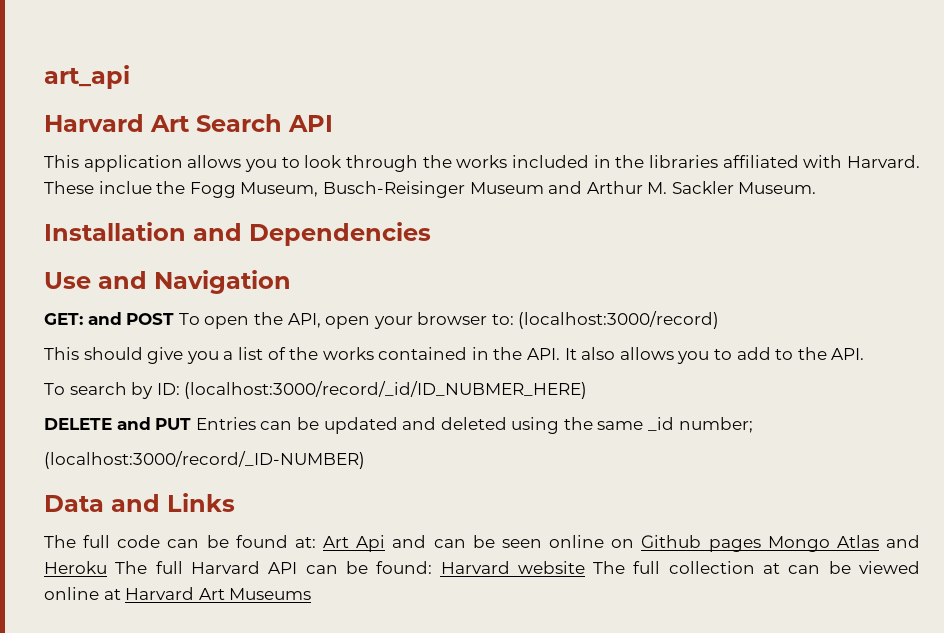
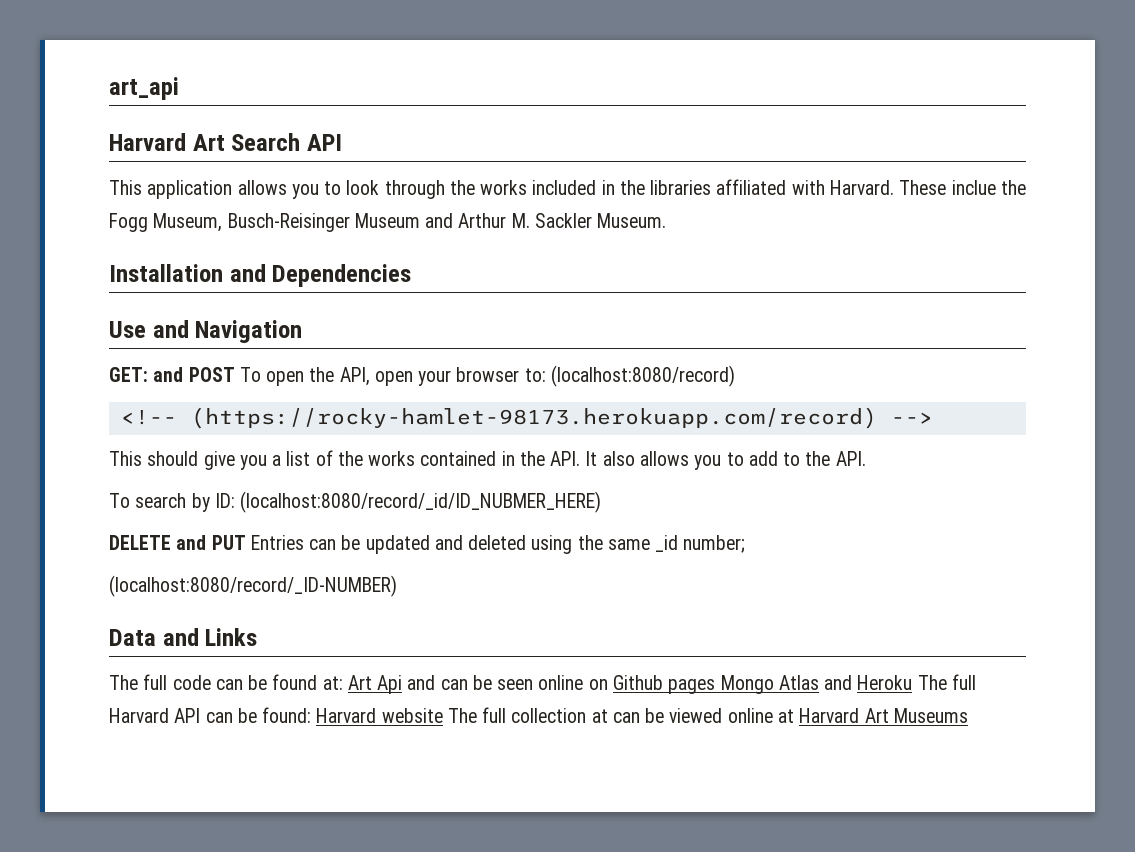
[518,311,720,329] (localhost:3000/record) -> [550,365,735,387] [120,407,933,429] (localhost:8080/record) // <!-- (https://rocky-hamlet-98173.herokuapp.com/record) -->
[184,381,588,399] (localhost:3000/record/_id/ID_NUBMER_HERE) -> [240,491,602,513] (localhost:8080/record/_id/ID_NUBMER_HERE)
[44,451,365,469] (localhost:3000/record/_ID-NUMBER) -> [109,575,397,597] (localhost:8080/record/_ID-NUMBER)

